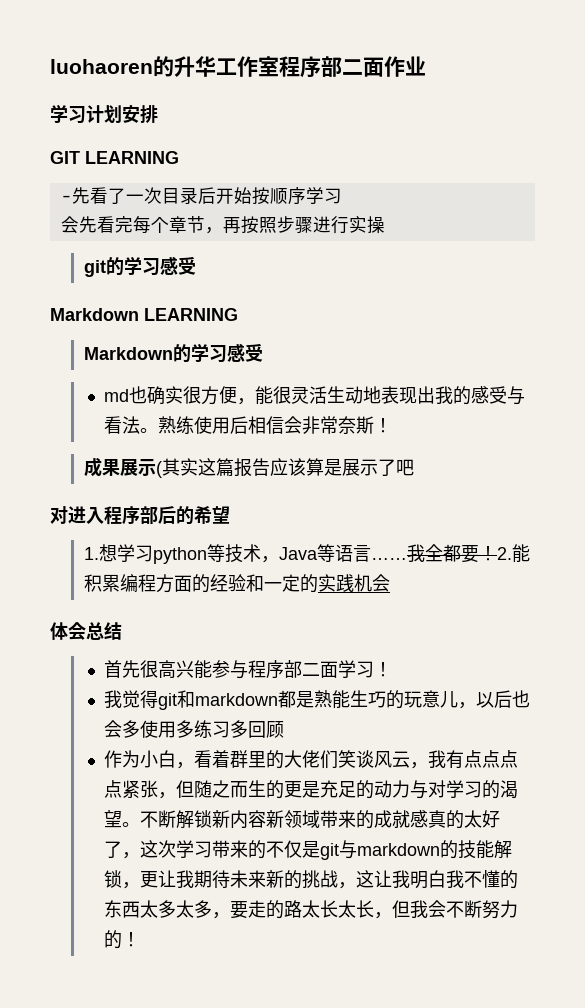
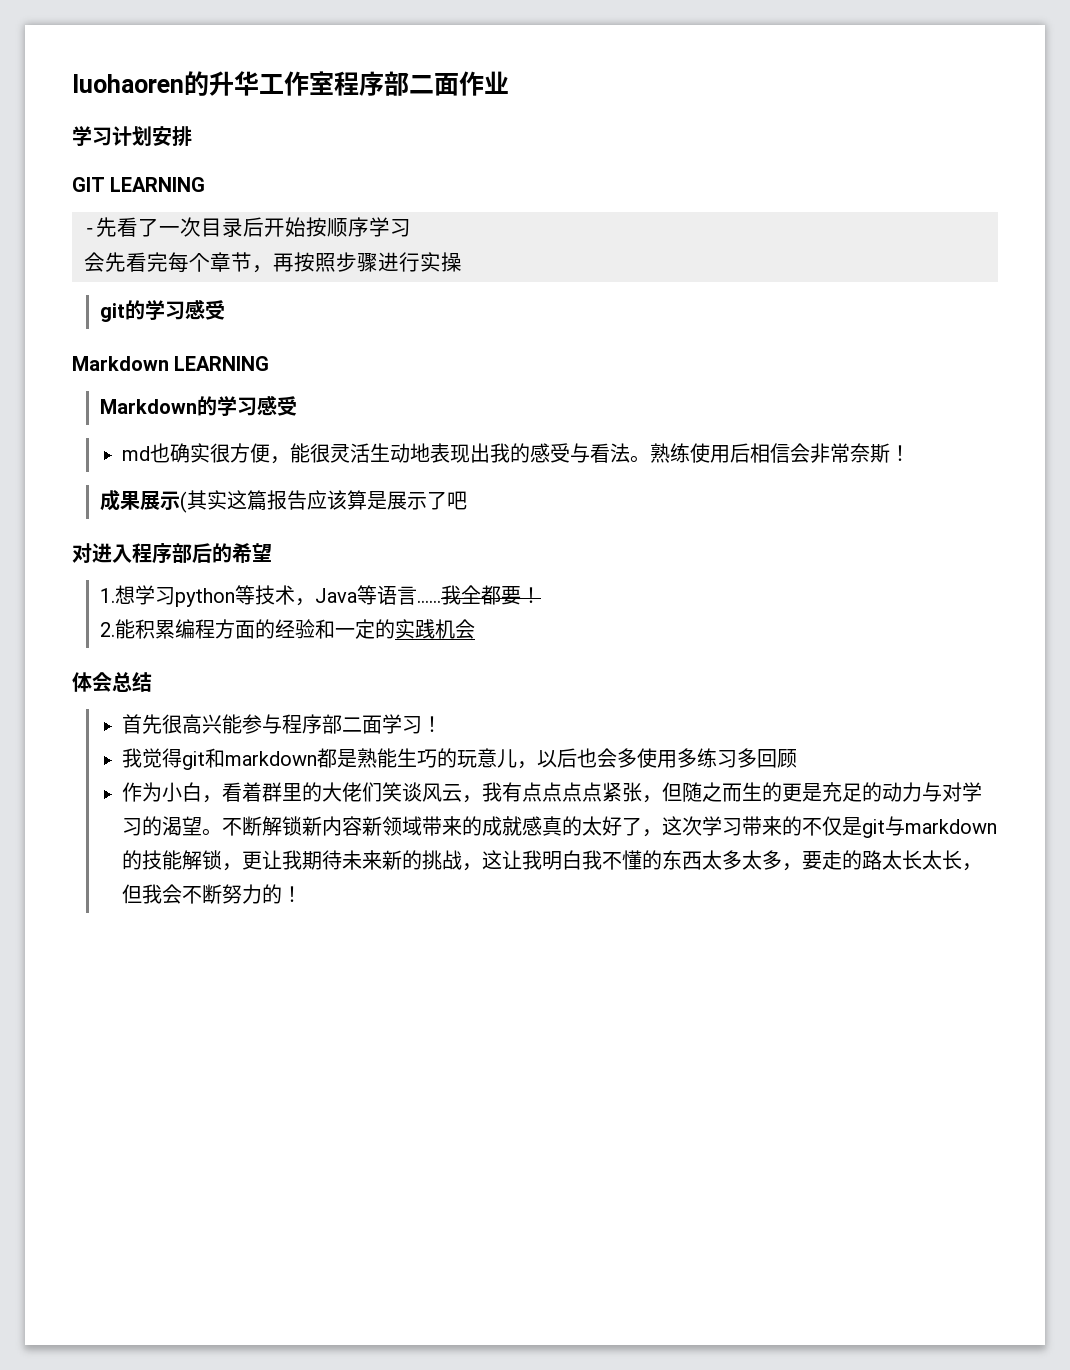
(498, 553) none -> (541, 595) //

